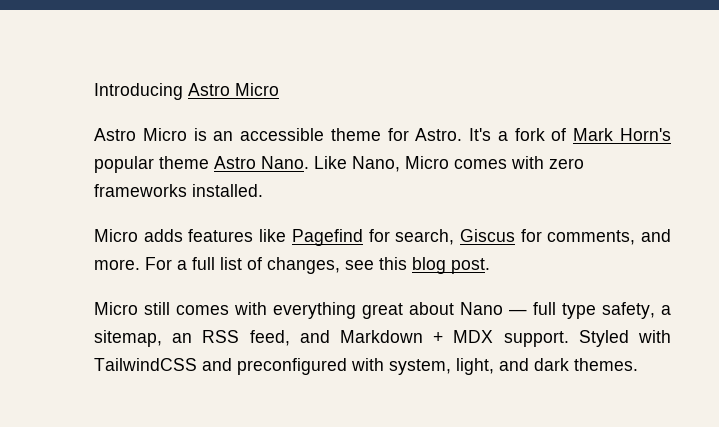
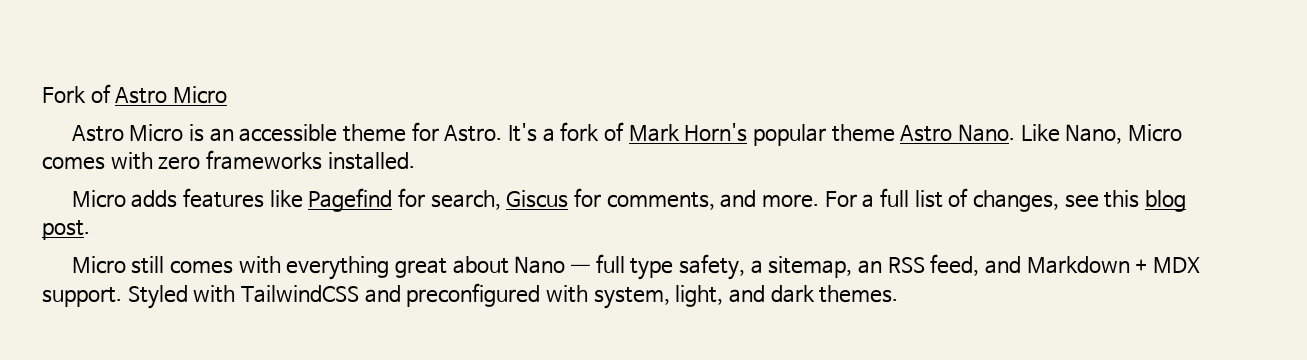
[94,83,183,100] Introducing -> [42,84,111,103] Fork of

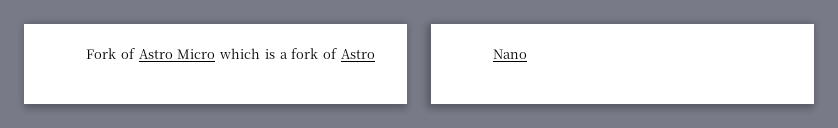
[71,122,1183,146] [42,150,415,170] [71,188,1187,212] [42,220,90,240] [71,254,1201,280] [42,283,899,309] // Astro Micro is an accessible theme for Astro. It's a fork of Mark Horn's popular theme Astro Nano. Like Nano, Micro comes with zero frameworks installed. // Micro adds features like Pagefind for search, Giscus for comments, and more. For a full list of changes, see this blog post. // Micro still comes with everything great about Nano — full type safety, a sitemap, an RSS feed, and Markdown + MDX support. Styled with TailwindCSS and preconfigured with system, light, and dark themes. -> [219,48,527,59] which is a fork of Astro Nano

